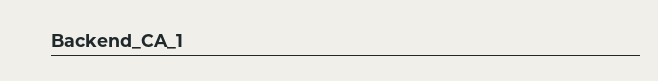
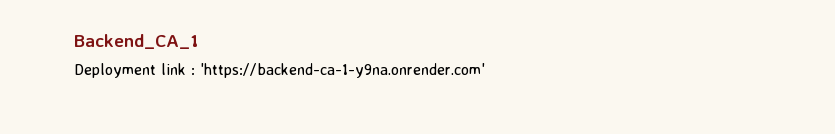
(183, 41) none -> [74,63,485,78] // Deployment link : 'https://backend-ca-1-y9na.onrender.com'

